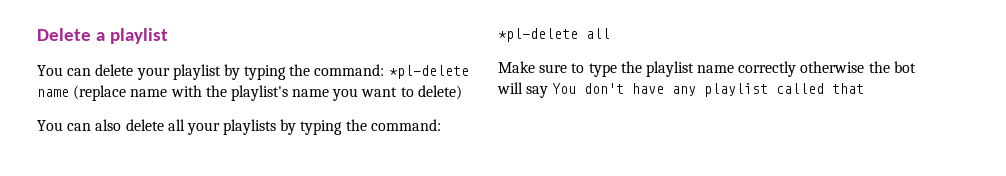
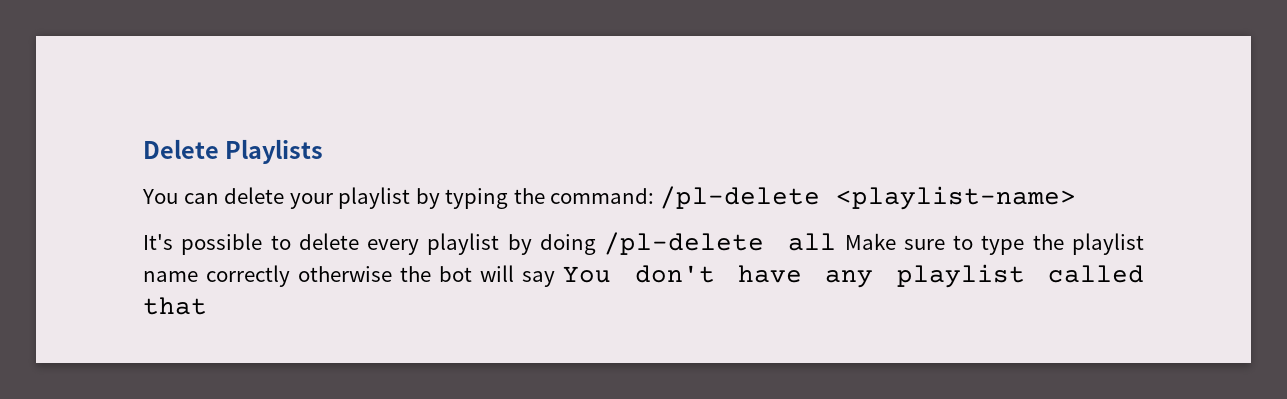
[96,28,169,44] a playlist -> [225,139,324,164] Playlists
[388,65,469,79] [37,85,462,101] [37,119,441,135] [498,28,610,42] *pl-delete name (replace name with the playlist's name you want to delete) // You can also delete all your playlists by typing the command: *pl-delete all // -> [659,186,1076,210] [143,232,837,255] /pl-delete <playlist-name> // It's possible to delete every playlist by doing /pl-delete all

